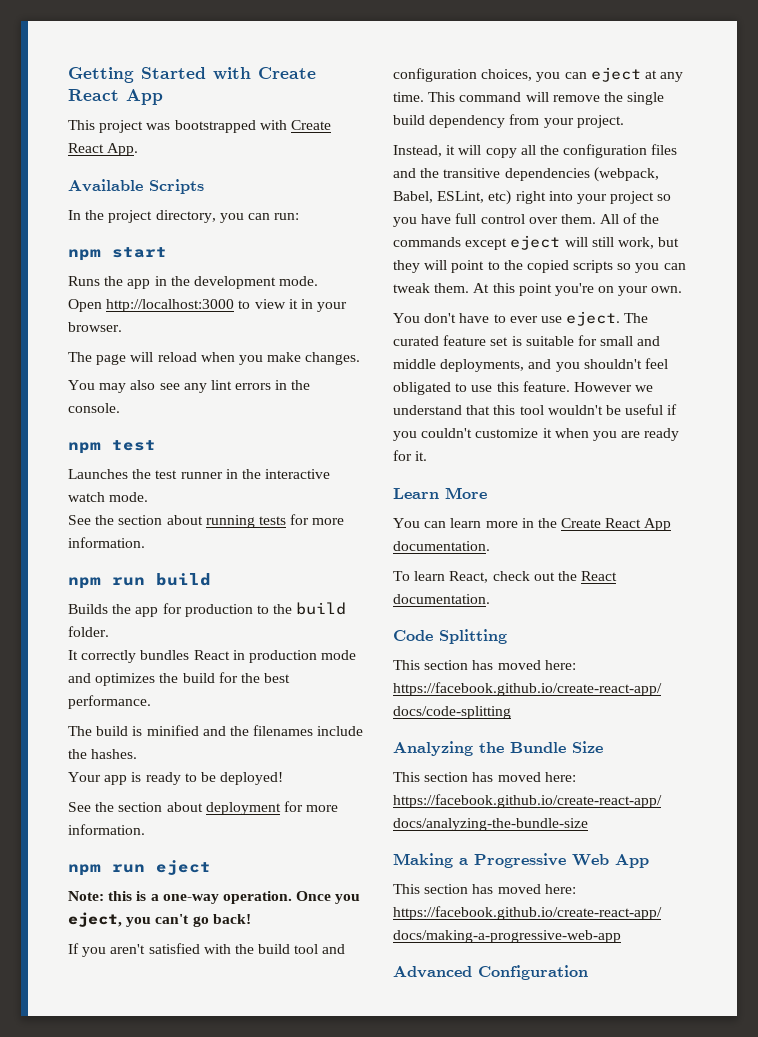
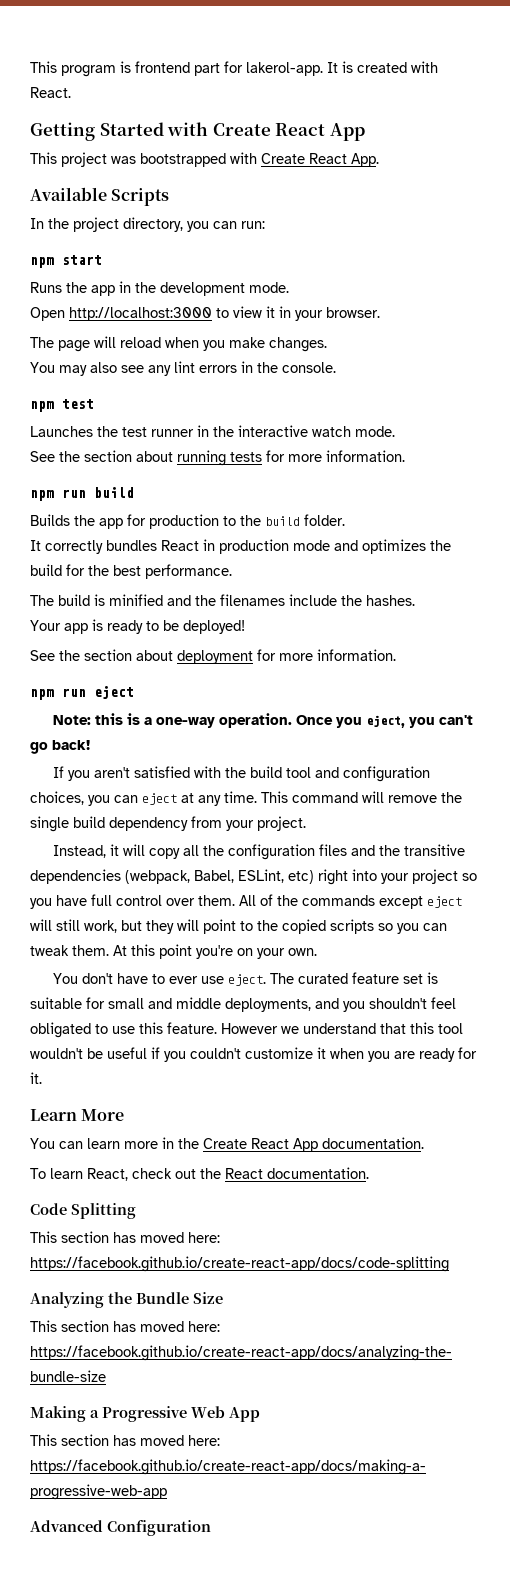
(68, 75) none -> [30,61,438,77] [30,87,71,98] This program is frontend part for lakerol-app. It is created with React. //

